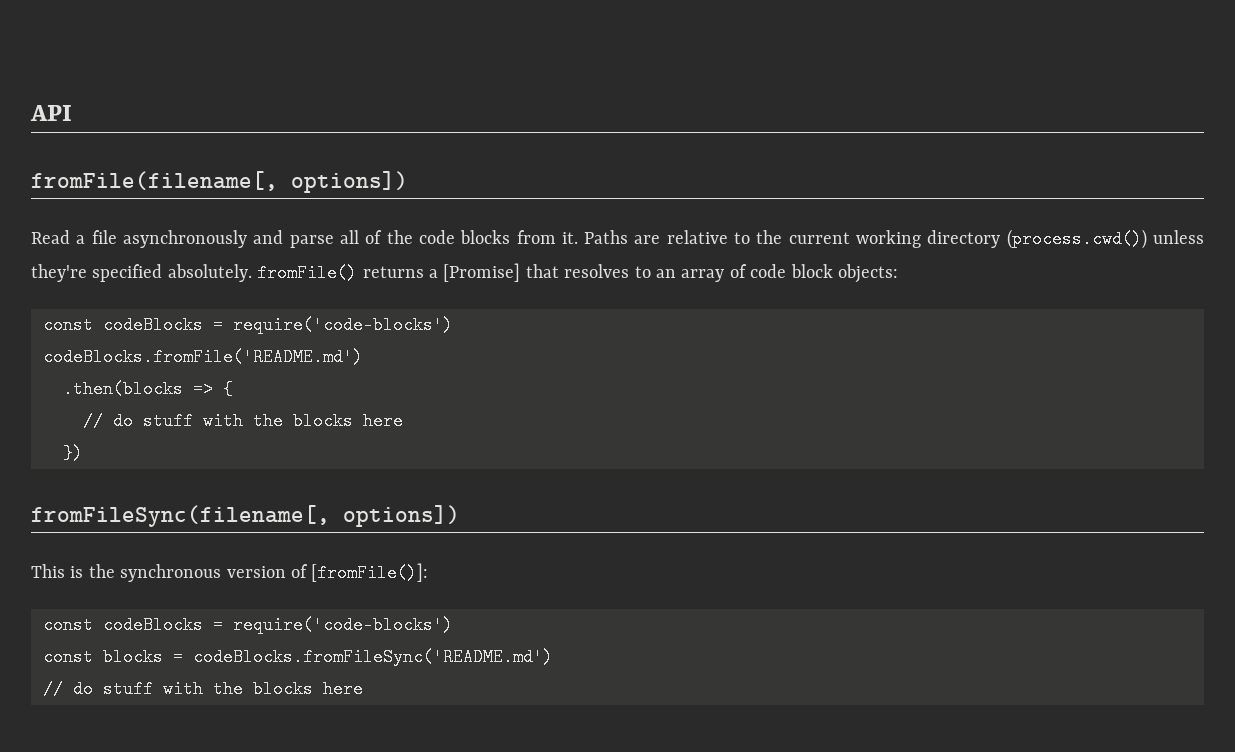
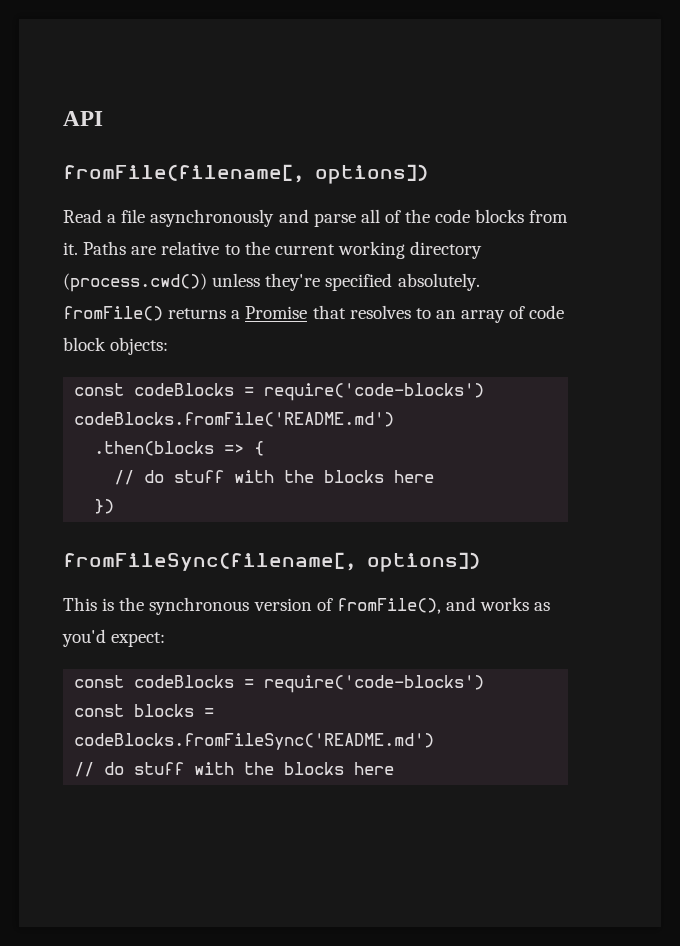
[443,263,521,282] [Promise] -> [245,306,308,319] Promise
[311,563,429,582] [fromFile()]: -> [336,597,551,614] [62,629,166,647] fromFile(), and works as you'd expect:

